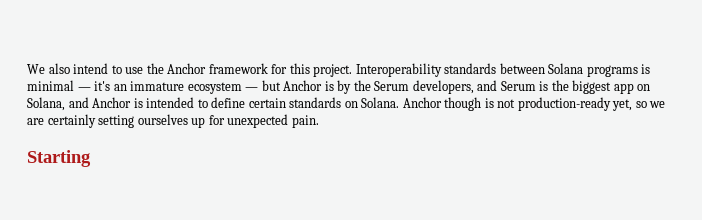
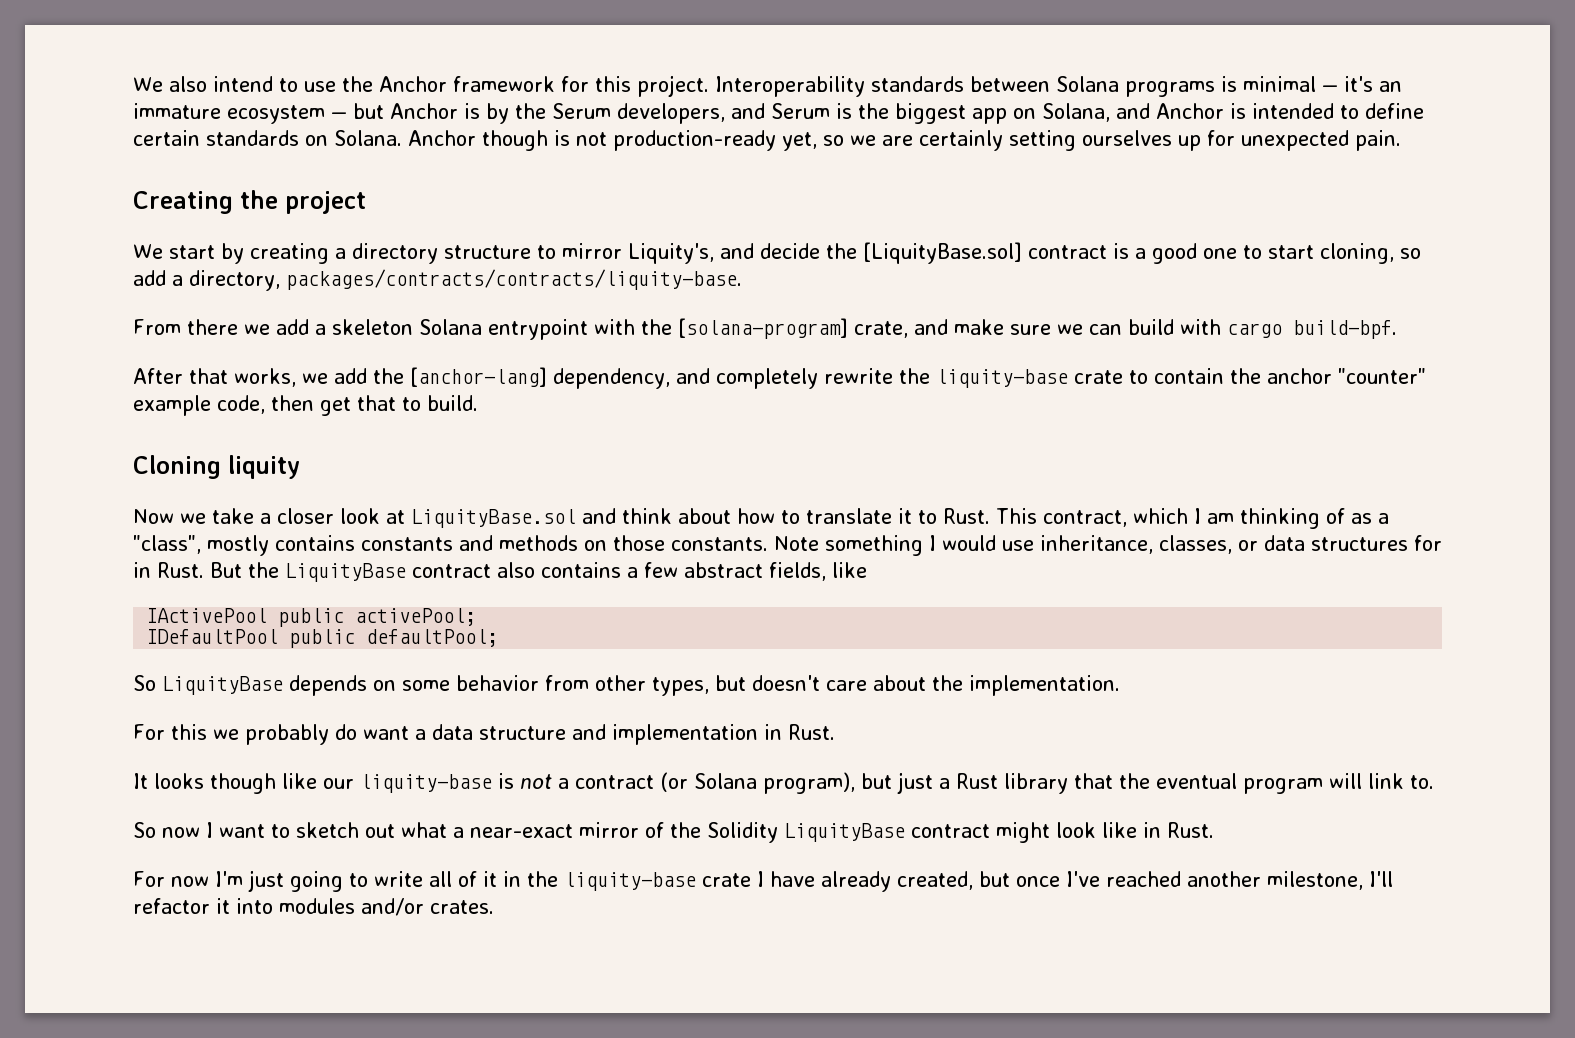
[27,150,91,167] Starting -> [133,190,366,214] [133,242,1421,264] [133,269,742,291] [133,318,1397,340] [133,367,1426,389] [133,395,478,416] [133,455,300,479] [133,508,1389,529] [133,535,1442,556] [133,562,867,582] [146,608,477,627] [146,629,499,648] [133,675,1120,696] [133,724,835,745] [133,772,1434,794] [133,822,1214,843] [133,870,1393,892] [133,898,494,916] Creating the project // We start by creating a directory structure to mirror Liquity's, and decide the [LiquityBase.sol] contract is a good one to start cloning, so add a directory, packages/contracts/contracts/liquity-base. // From there we add a skeleton Solana entrypoint with the [solana-program] crate, and make sure we can build with cargo build-bpf. // After that works, we add the [anchor-lang] dependency, and completely rewrite the liquity-base crate to contain the anchor "counter" example code, then get that to build. // Cloning liquity // Now we take a closer look at LiquityBase.sol and think about how to translate it to Rust. This contract, which I am thinking of as a "class", mostly contains constants and methods on those constants. Note something I would use inheritance, classes, or data structures for in Rust. But the LiquityBase contract also contains a few abstract fields, like // IActivePool public activePool; // IDefaultPool public defaultPool; // So LiquityBase depends on some behavior from other types, but doesn't care about the implementation. // For this we probably do want a data structure and implementation in Rust. // It looks though like our liquity-base is not a contract (or Solana program), but just a Rust library that the eventual program will link to. // So now I want to sketch out what a near-exact mirror of the Solidity LiquityBase contract might look like in Rust. // For now I'm just going to write all of it in the liquity-base crate I have already created, but once I've reached another milestone, I'll refactor it into modules and/or crates.

